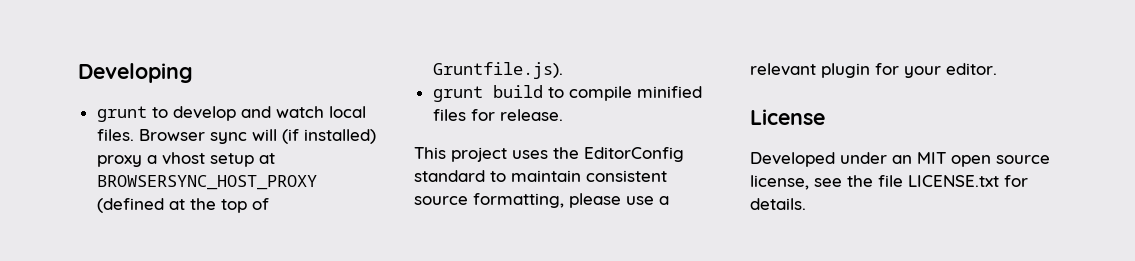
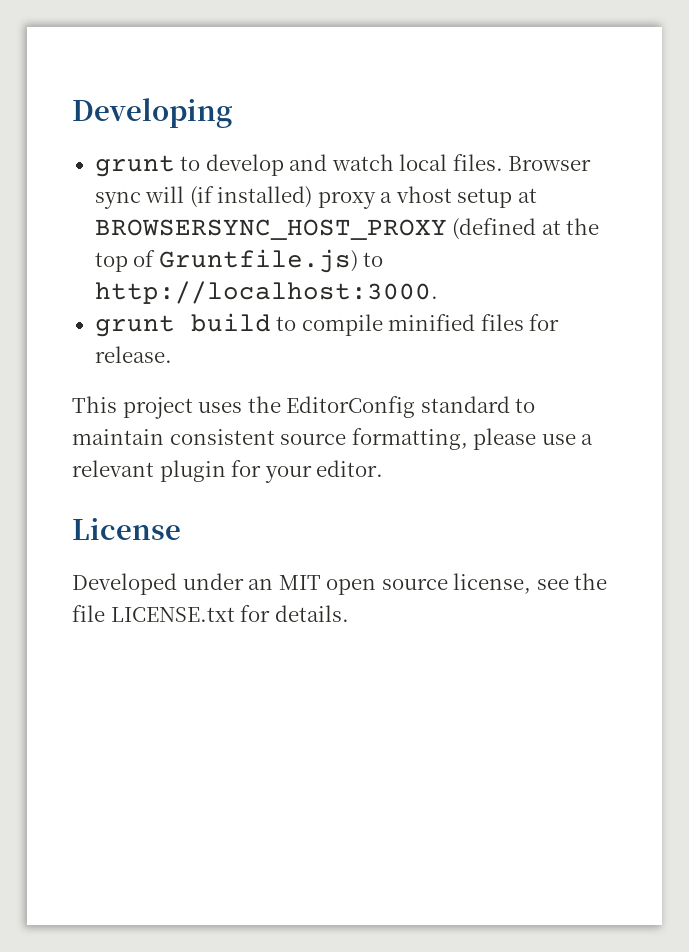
[432,62,563,79] Gruntfile.js). -> [158,249,384,273] [94,281,438,304] Gruntfile.js) to http://localhost:3000.

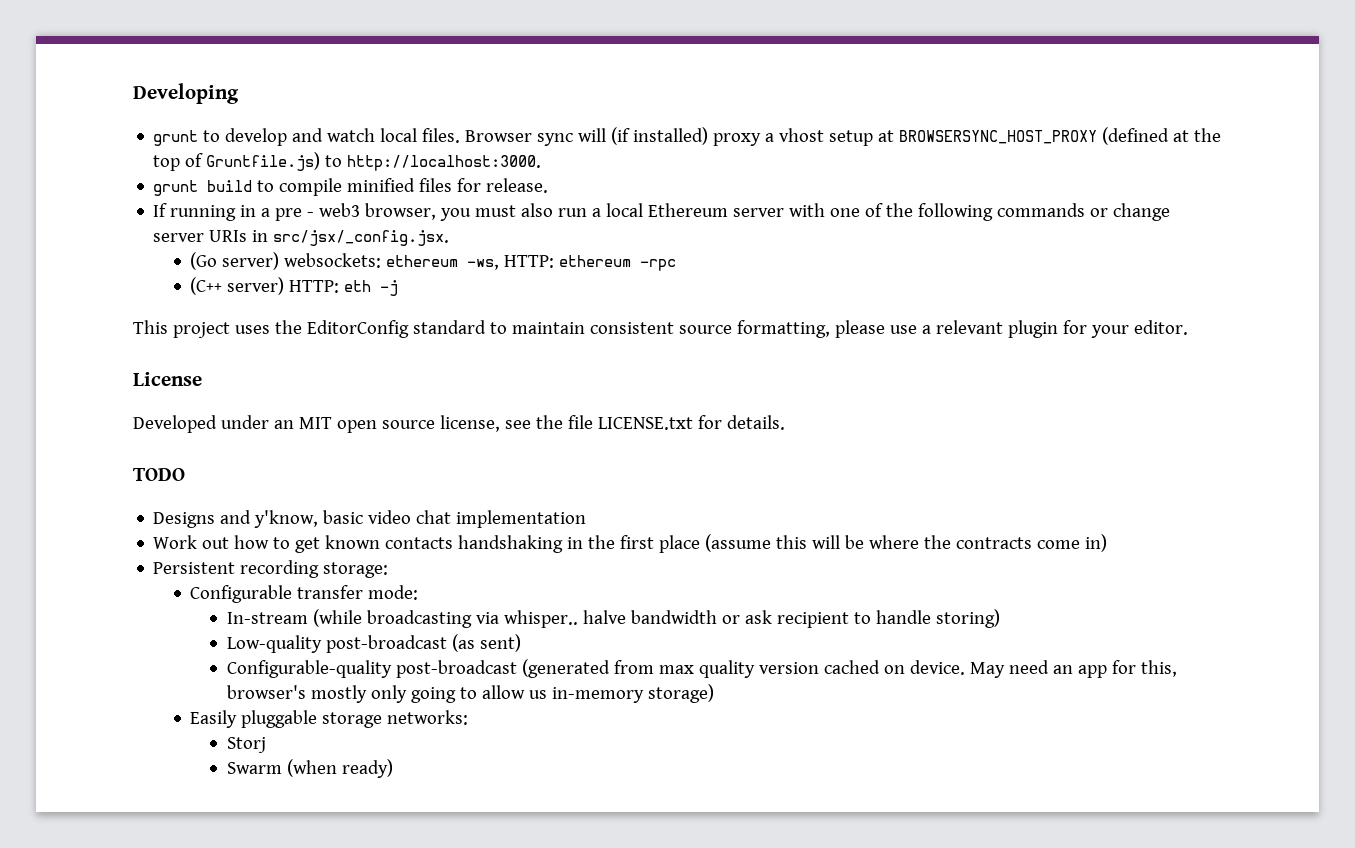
(172, 354) none -> [153,203,1171,221] [153,230,450,246] [190,252,677,271] [190,277,399,296] // If running in a pre - web3 browser, you must also run a local Ethereum server with one of the following commands or change server URIs in src/jsx/_config.jsx. // (Go server) websockets: ethereum -ws, HTTP: ethereum -rpc // (C++ server) HTTP: eth -j
(349, 613) none -> [133,468,185,481] [153,510,587,528] [153,534,1108,553] [153,560,389,578] [190,585,419,603] [227,609,1001,628] [227,634,522,653] [227,659,1177,678] [227,684,715,703] [190,710,469,728] [227,737,267,753] [227,759,394,778] // TODO // Designs and y'know, basic video chat implementation // Work out how to get known contacts handshaking in the first place (assume this will be where the contracts come in) // Persistent recording storage: // Configurable transfer mode: // In-stream (while broadcasting via whisper.. halve bandwidth or ask recipient to handle storing) // Low-quality post-broadcast (as sent) // Configurable-quality post-broadcast (generated from max quality version cached on device. May need an app for this, browser's mostly only going to allow us in-memory storage) // Easily pluggable storage networks: // Storj // Swarm (when ready)

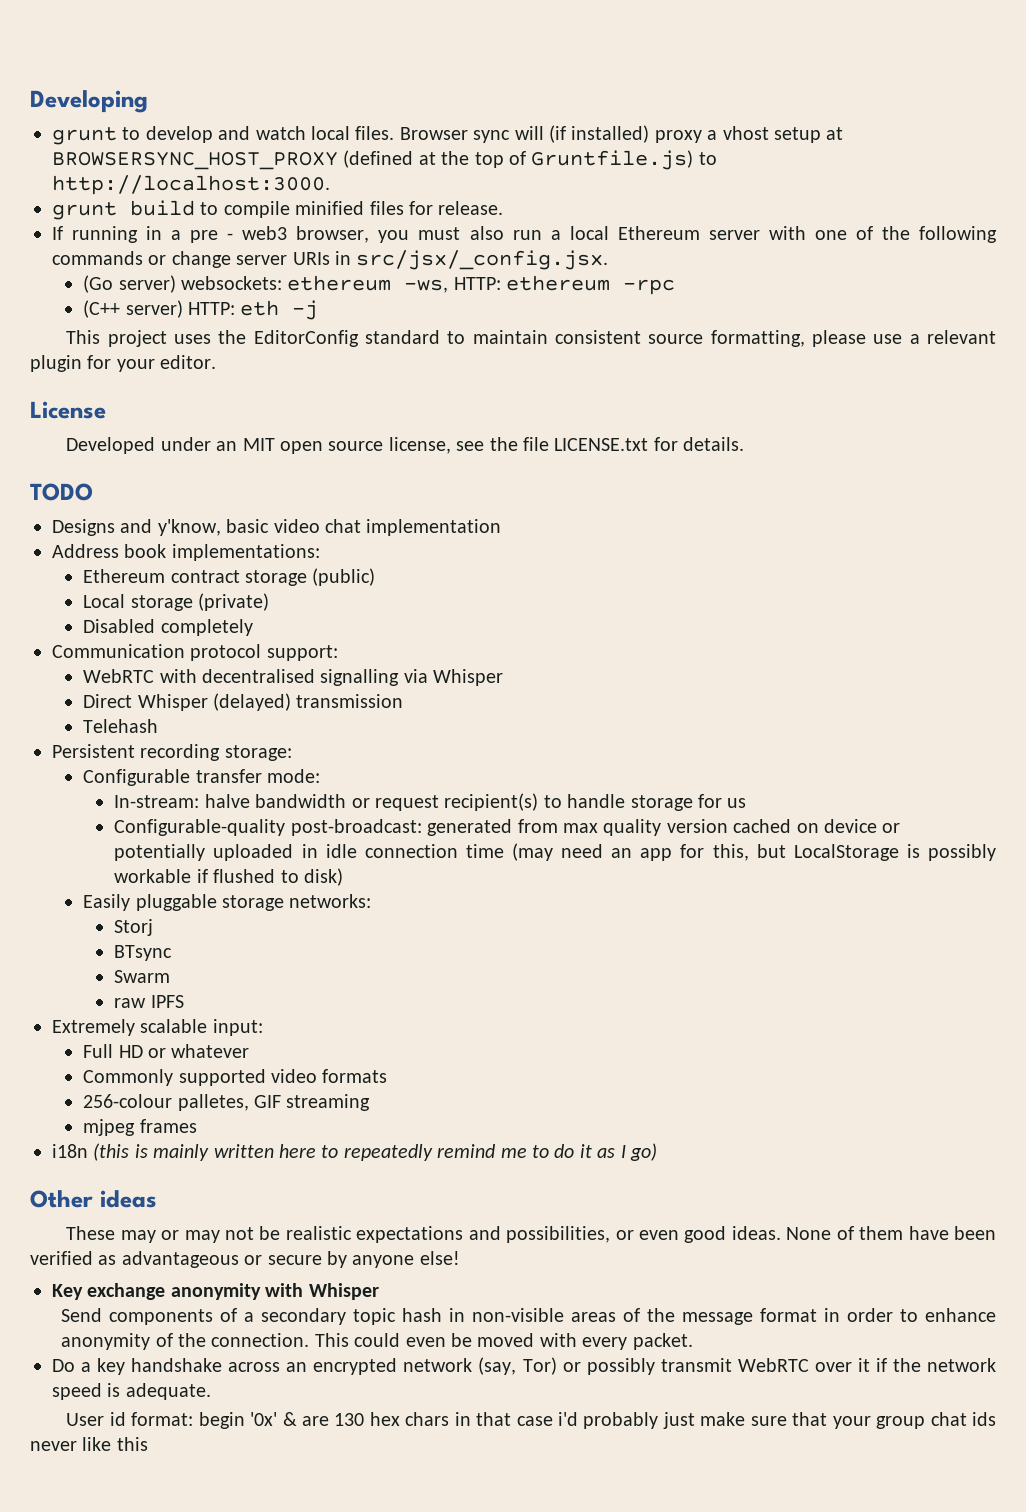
[153,534,1108,553] Work out how to get known contacts handshaking in the first place (assume this will be where the contracts come in) -> [52,544,320,561] [83,568,376,586] [83,593,269,611] [83,619,253,636] [52,644,338,661] [83,669,504,686] [83,693,404,711] [83,719,159,733] Address book implementations: // Ethereum contract storage (public) // Local storage (private) // Disabled completely // Communication protocol support: // WebRTC with decentralised signalling via Whisper // Direct Whisper (delayed) transmission // Telehash
[227,609,1001,628] [227,634,522,653] In-stream (while broadcasting via whisper.. halve bandwidth or ask recipient to handle storing) // Low-quality post-broadcast (as sent) -> [114,793,747,811] In-stream: halve bandwidth or request recipient(s) to handle storage for us
[396,659,611,678] post-broadcast (generated -> [290,819,513,836] post-broadcast: generated
[910,660,1006,678] device. May -> [823,819,901,833] [114,843,554,861] device or potentially uploaded in idle connection time (may
[227,684,715,703] browser's mostly only going to allow us in-memory storage) -> [756,844,997,861] [114,868,343,886] but LocalStorage is possibly workable if flushed to disk)
(267, 745) none -> [114,945,173,961] // BTsync
[287,759,394,778] (when ready) -> [114,995,184,1008] [52,1019,263,1036] [83,1044,250,1058] [83,1069,388,1086] [83,1094,371,1111] [83,1119,197,1136] [52,1143,657,1161] [30,1190,157,1208] [66,1226,996,1243] [30,1251,460,1268] [52,1283,379,1300] [61,1308,997,1325] [61,1333,693,1350] [52,1357,996,1375] [52,1383,211,1400] [66,1412,997,1429] [30,1437,148,1451] // raw IPFS // Extremely scalable input: // Full HD or whatever // Commonly supported video formats // 256-colour palletes, GIF streaming // mjpeg frames // i18n (this is mainly written here to repeatedly remind me to do it as I go) // Other ideas // These may or may not be realistic expectations and possibilities, or even good ideas. None of them have been verified as advantageous or secure by anyone else! // Key exchange anonymity with Whisper // Send components of a secondary topic hash in non-visible areas of the message format in order to enhance anonymity of the connection. This could even be moved with every packet. // Do a key handshake across an encrypted network (say, Tor) or possibly transmit WebRTC over it if the network speed is adequate. // User id format: begin '0x' & are 130 hex chars in that case i'd probably just make sure that your group chat ids never like this

